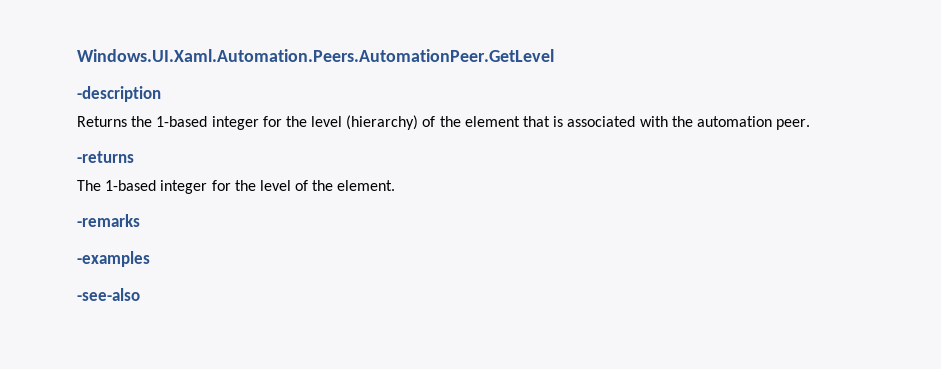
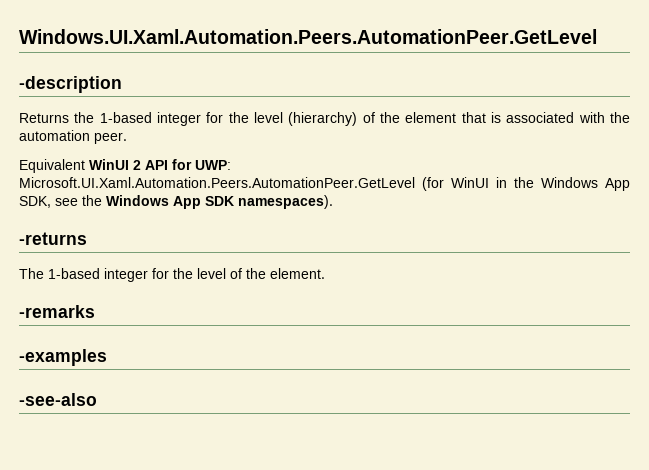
(811, 124) none -> [19,159,231,173] [19,177,630,191] [19,195,333,209] // Equivalent WinUI 2 API for UWP: Microsoft.UI.Xaml.Automation.Peers.AutomationPeer.GetLevel (for WinUI in the Windows App SDK, see the Windows App SDK namespaces).

